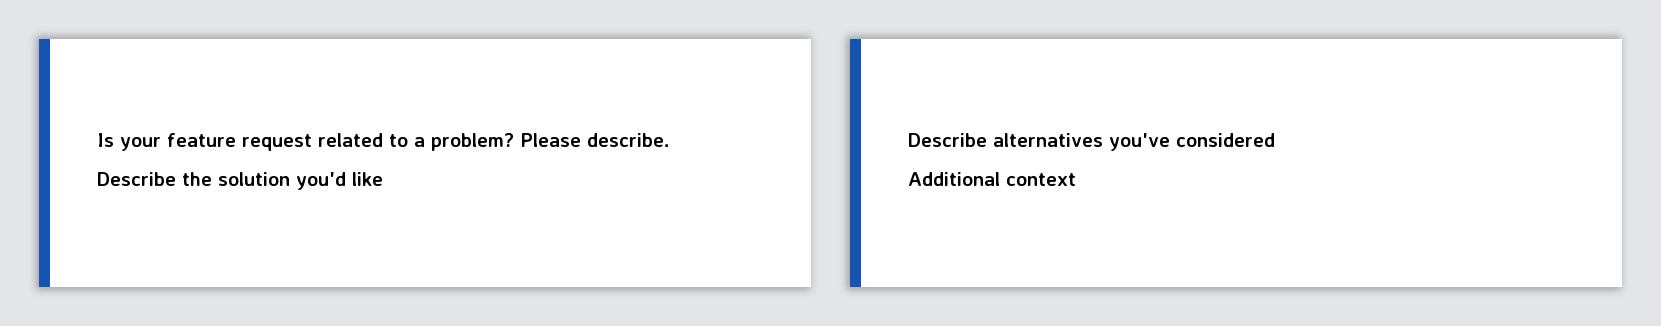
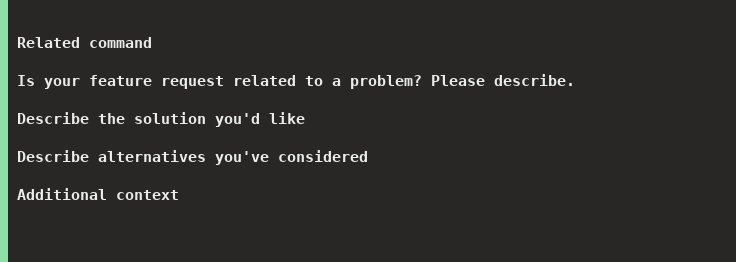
(97, 140) none -> [17,37,152,48] Related command //

